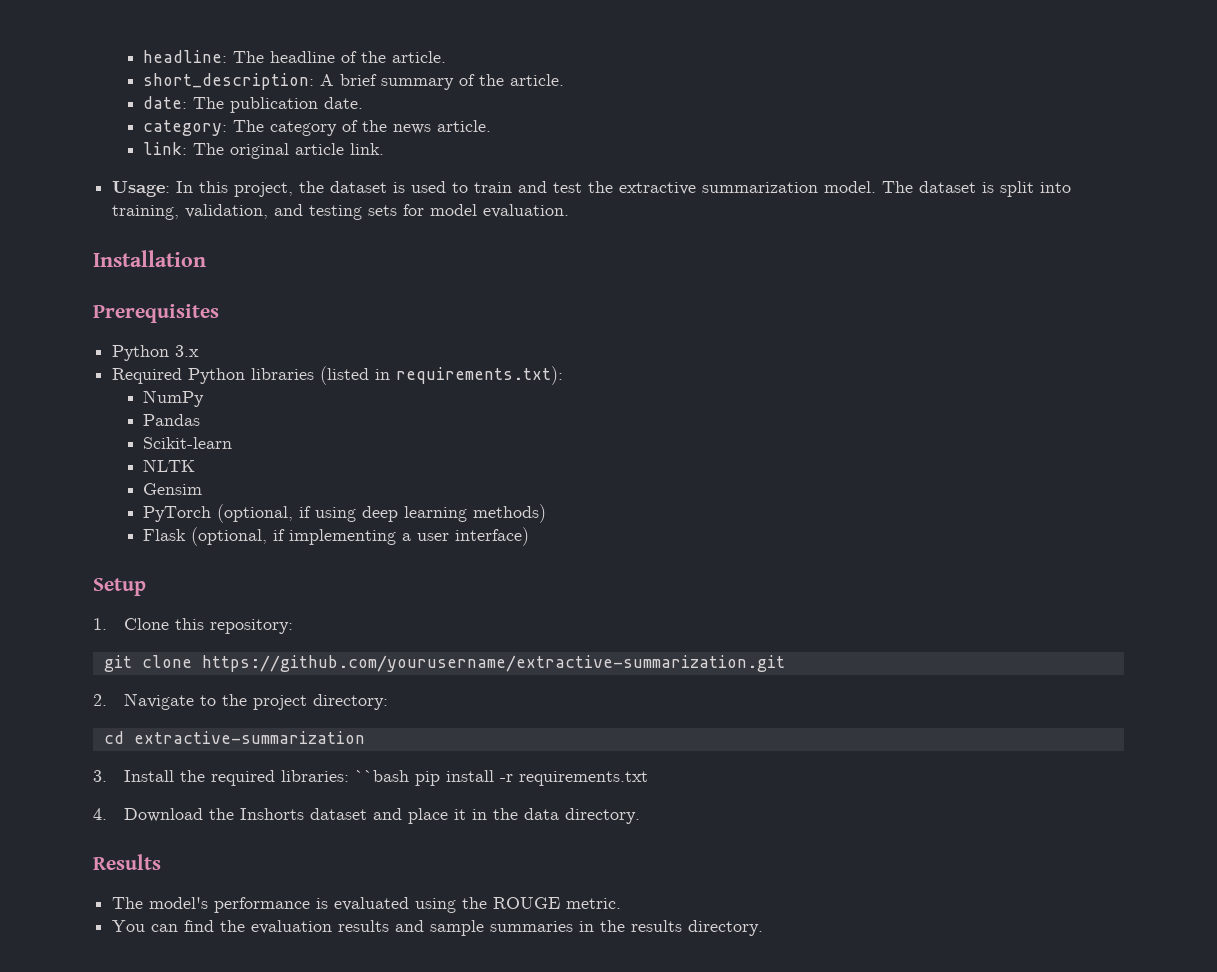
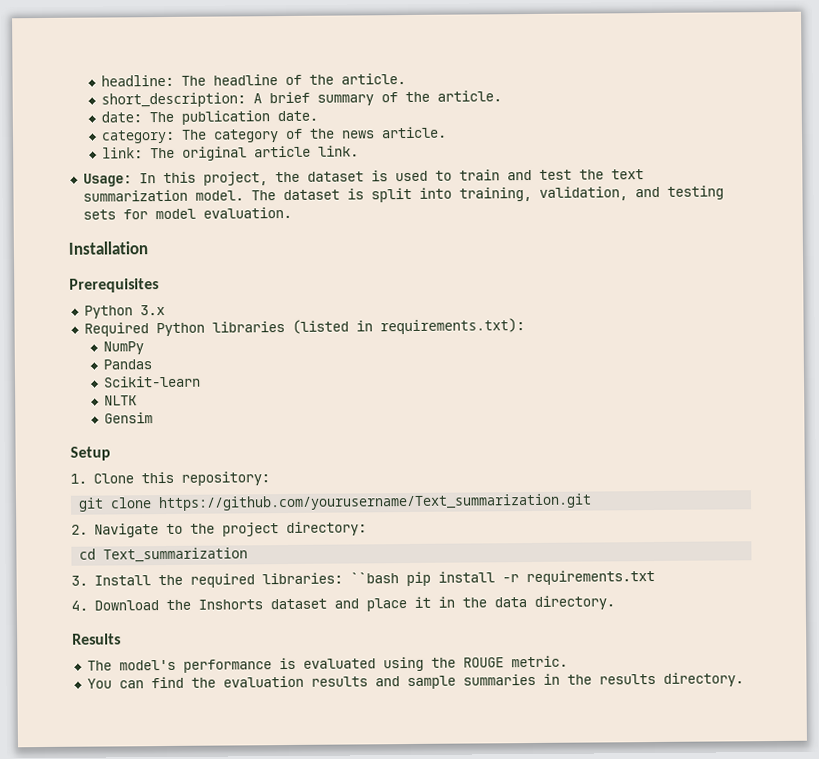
[619,182,697,195] extractive -> [610,169,644,180] text
[143,504,547,523] [143,527,530,546] // PyTorch (optional, if using deep learning methods) // Flask (optional, if implementing a user interface) -> (154, 418) none
[201,655,785,672] https://github.com/yourusername/extractive-summarization.git -> [158,493,593,512] https://github.com/yourusername/Text_summarization.git
[133,731,365,744] extractive-summarization -> [103,547,249,563] Text_summarization

